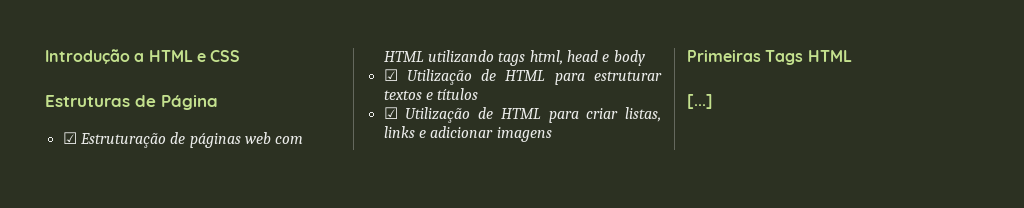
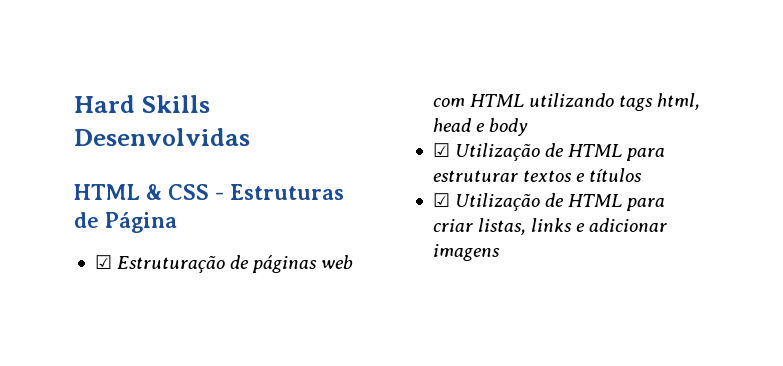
[45,49,206,64] Introdução a HTML e -> [74,95,210,113] [74,128,250,146] [74,184,162,200] Hard Skills Desenvolvidas // HTML &
(241, 56) // -> [215,192,224,200] -
[687,50,852,65] [687,94,713,109] // Primeiras Tags HTML // [...] -> (500, 252) none

